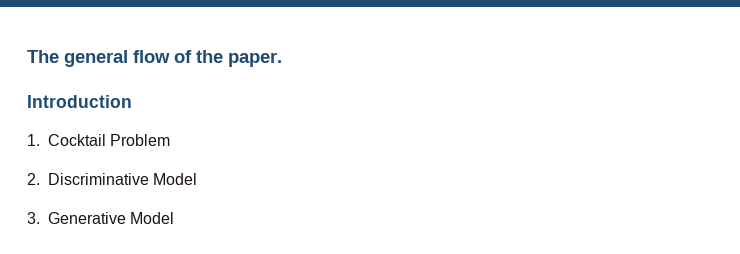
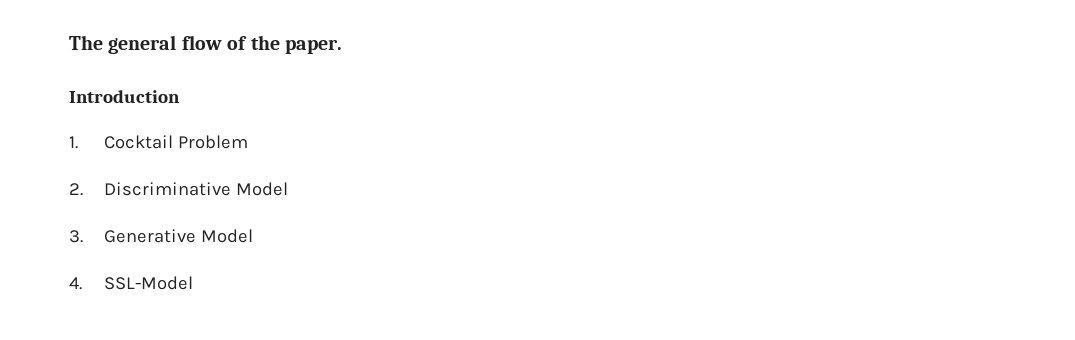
(175, 218) none -> [69,276,194,290] // 4. SSL-Model

